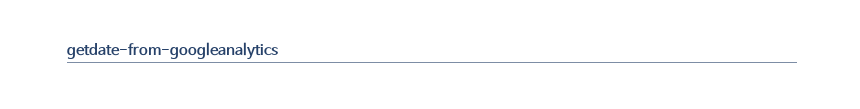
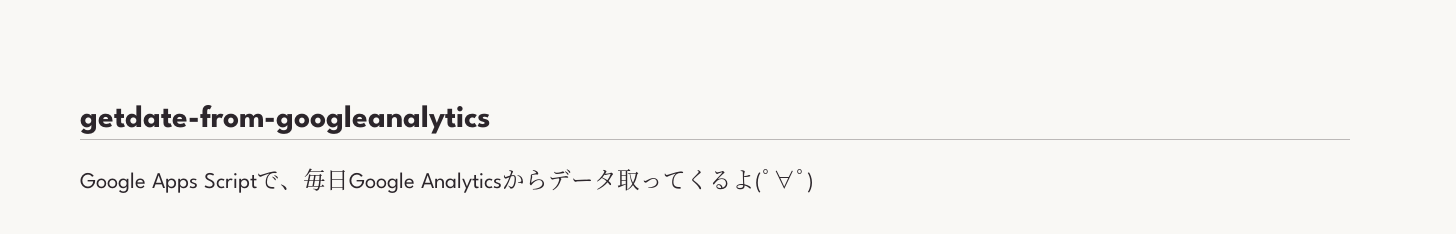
(278, 51) none -> [80,168,815,193] // Google Apps Scriptで、毎日Google Analyticsからデータ取ってくるよ(ﾟ∀ﾟ)

